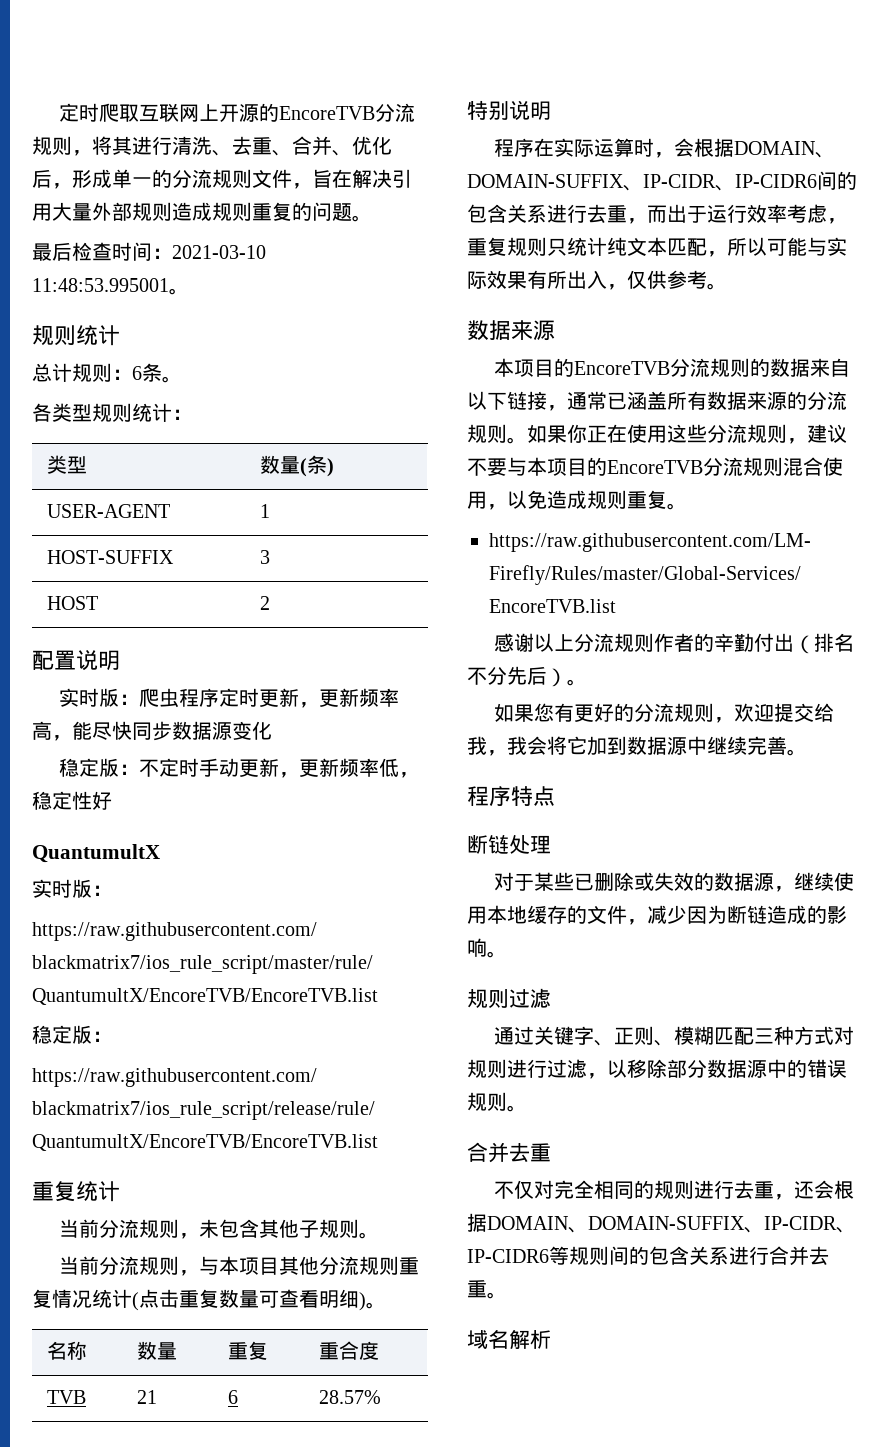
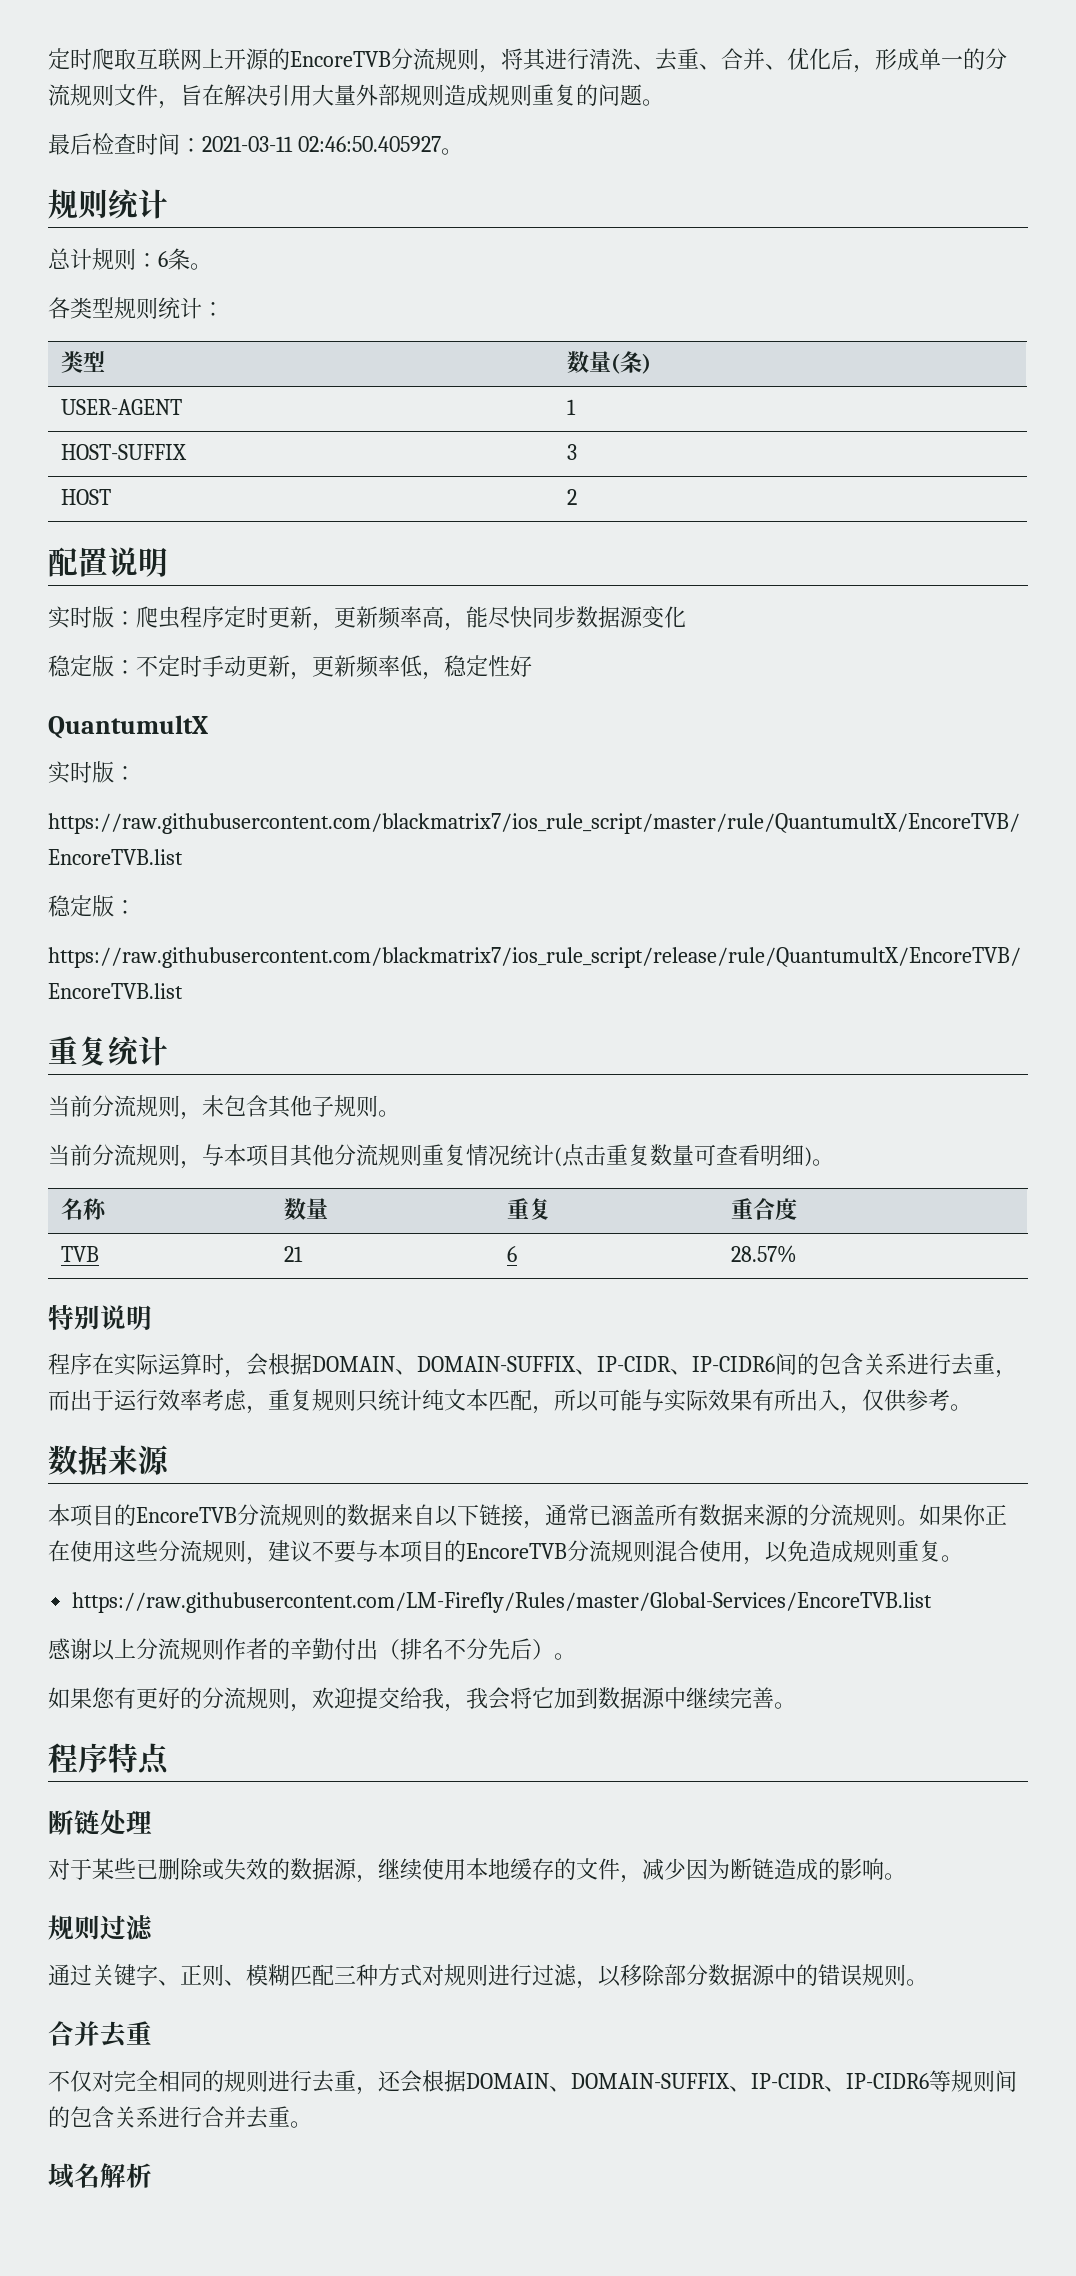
[172,245,266,259] [32,278,169,292] 2021-03-10 11:48:53.995001 -> [202,136,441,152] 2021-03-11 02:46:50.405927

